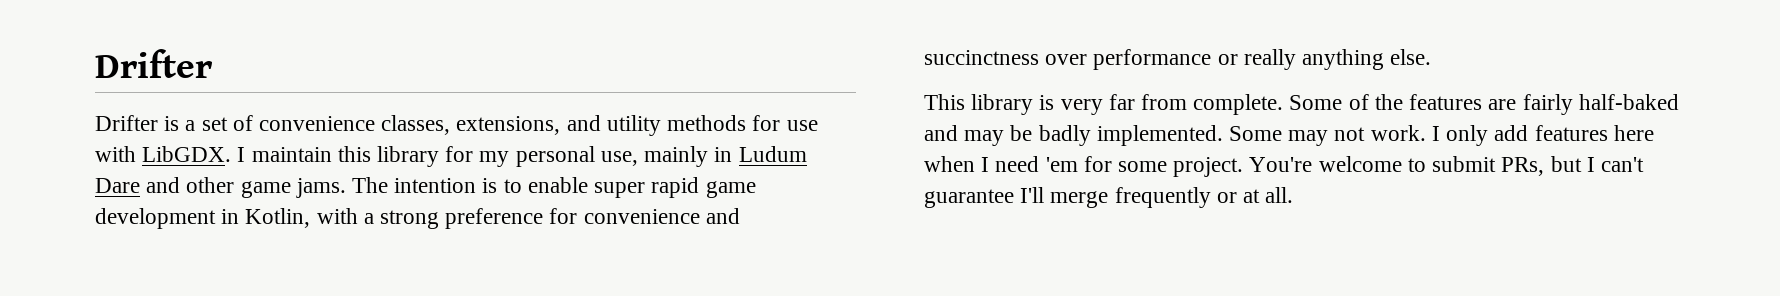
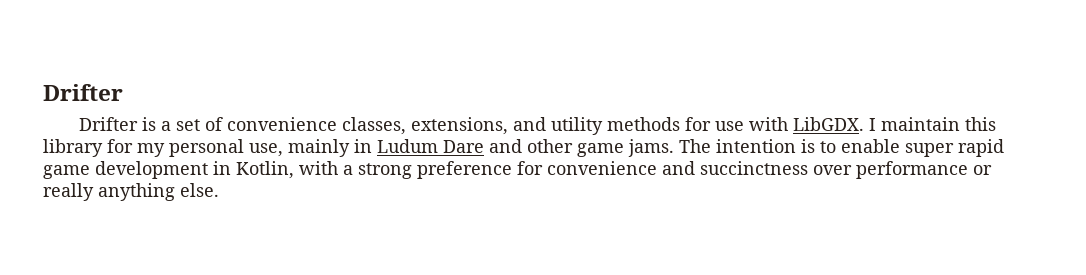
[924,94,1679,115] [924,125,1654,146] [924,156,1644,177] [924,187,1294,208] // This library is very far from complete. Some of the features are fairly half-baked and may be badly implemented. Some may not work. I only add features here when I need 'em for some project. You're welcome to submit PRs, but I can't guarantee I'll merge frequently or at all. -> (219, 190) none

